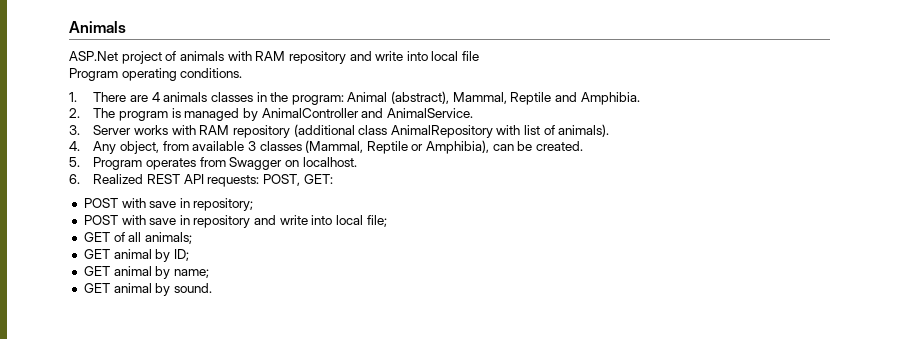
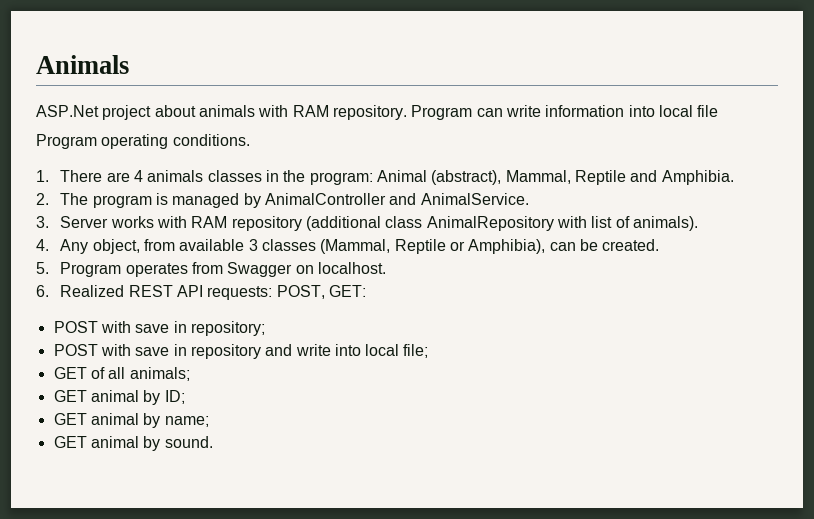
[165,51,177,61] of -> [154,105,196,117] about
[288,51,404,64] repository and write -> [332,105,625,120] repository. Program can write information

